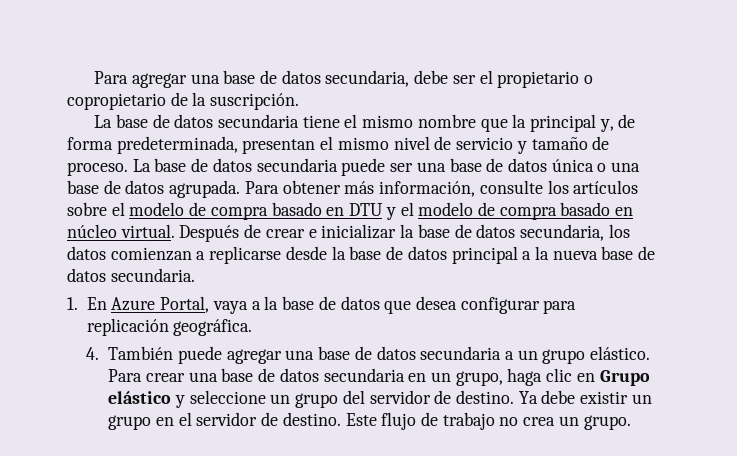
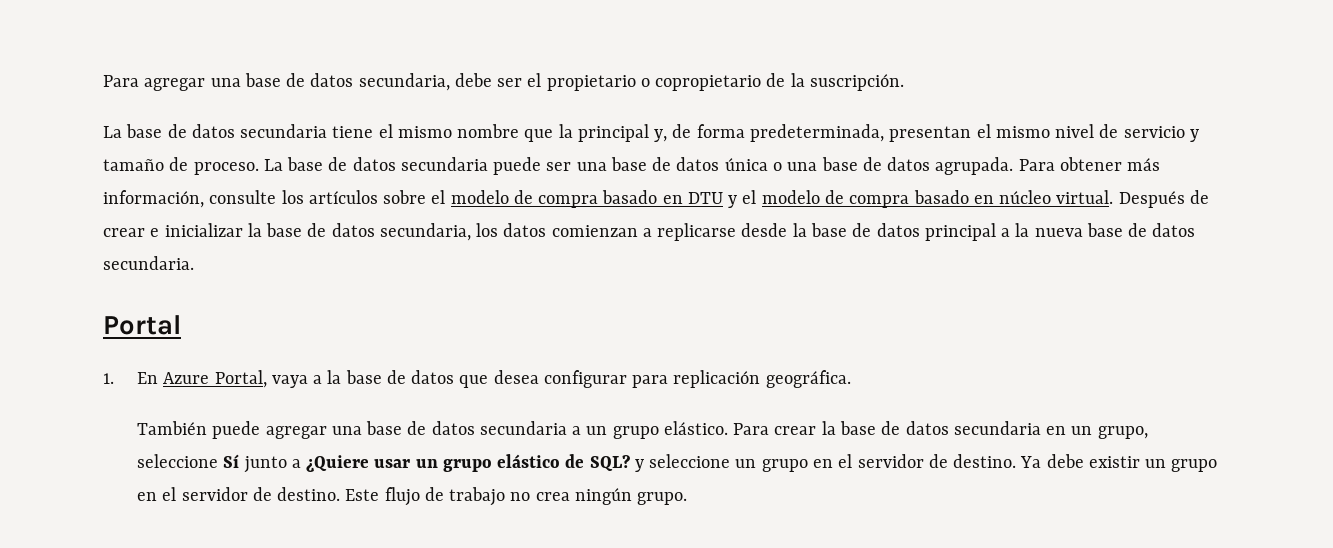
(195, 275) none -> [103,315,181,335] // Portal
[86,347,100,360] 4. -> (851, 379) none
[188,372,218,382] una -> [821,421,836,435] la
[507,368,650,386] [108,391,172,404] haga clic en Grupo elástico -> [137,454,630,473] seleccione Sí junto a ¿Quiere usar un grupo elástico de SQL?
[342,390,365,404] del -> [812,454,853,468] en el
[558,416,579,426] un -> [574,488,632,505] ningún

